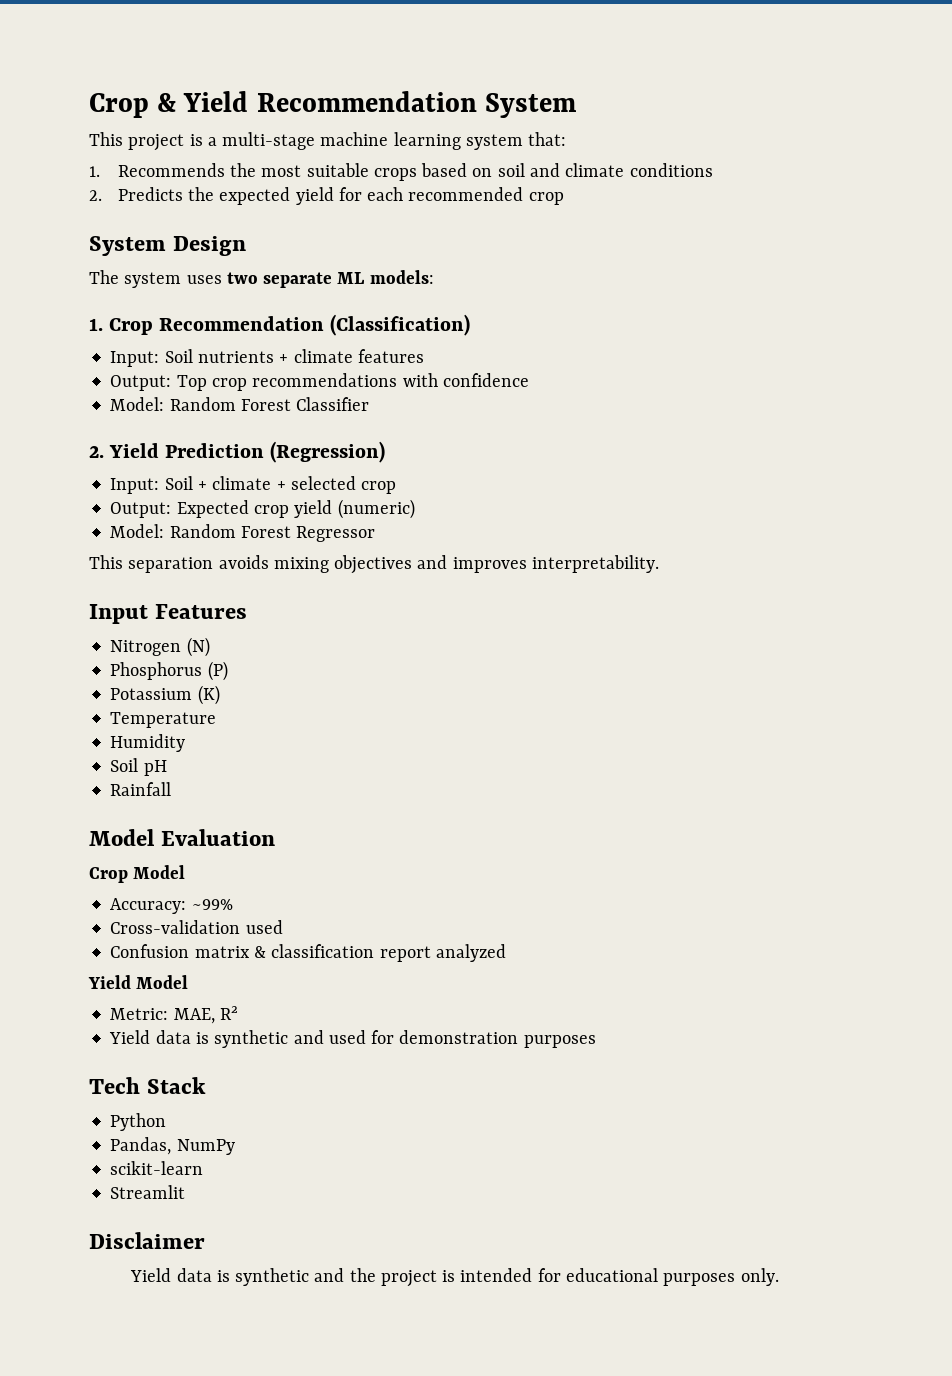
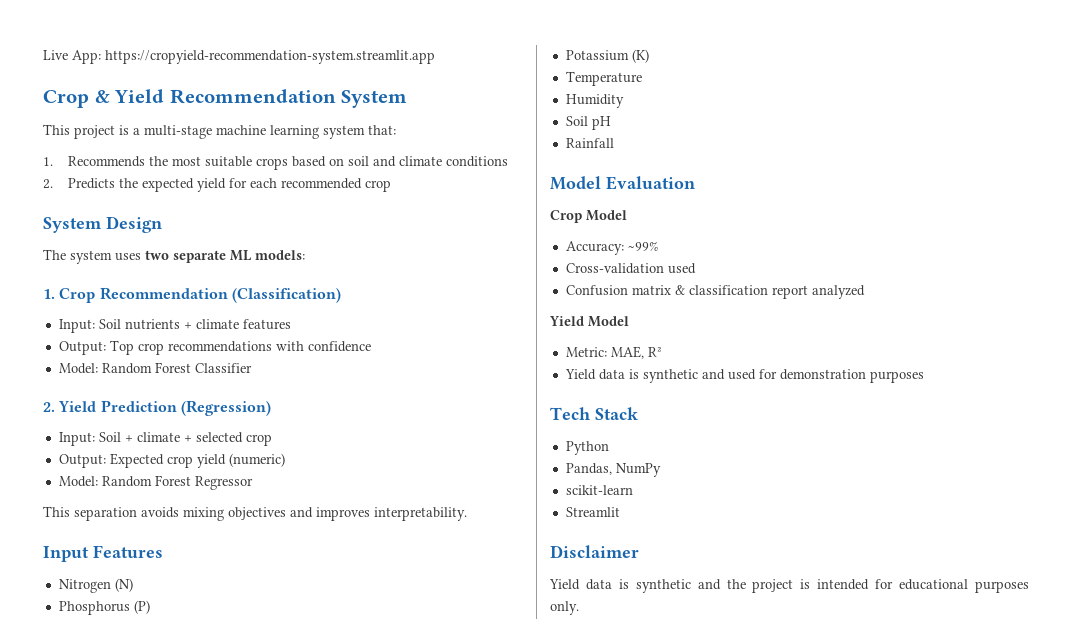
(89, 105) none -> [43,50,435,64] Live App: https://cropyield-recommendation-system.streamlit.app //

